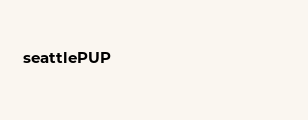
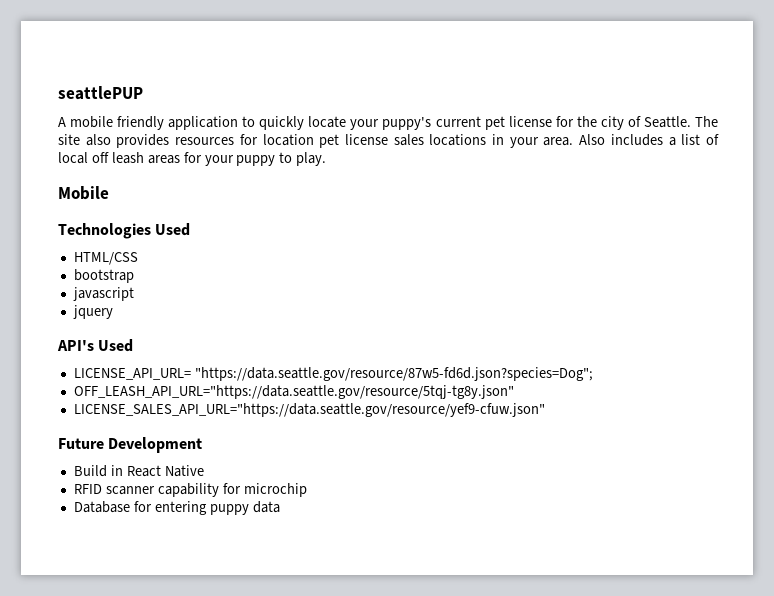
(111, 57) none -> [58,116,718,130] [58,134,720,148] [58,152,327,166] [58,186,109,200] [58,223,191,239] [73,252,138,265] [73,269,134,283] [72,287,134,301] [72,305,113,319] [57,339,134,352] [73,367,593,381] [73,385,514,399] [73,403,545,417] [58,437,203,453] [73,465,204,477] [73,483,307,497] [73,501,280,515] // A mobile friendly application to quickly locate your puppy's current pet license for the city of Seattle. The site also provides resources for location pet license sales locations in your area. Also includes a list of local off leash areas for your puppy to play. // Mobile // Technologies Used // HTML/CSS // bootstrap // javascript // jquery // API's Used // LICENSE_API_URL= "https://data.seattle.gov/resource/87w5-fd6d.json?species=Dog"; // OFF_LEASH_API_URL="https://data.seattle.gov/resource/5tqj-tg8y.json" // LICENSE_SALES_API_URL="https://data.seattle.gov/resource/yef9-cfuw.json" // Future Development // Build in React Native // RFID scanner capability for microchip // Database for entering puppy data

